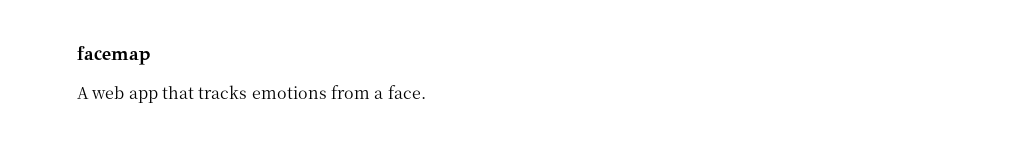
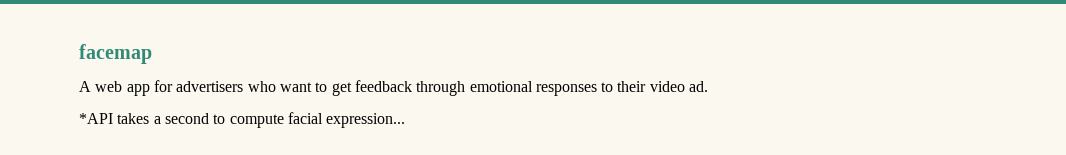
[161,85,426,99] that tracks emotions from a face. -> [153,80,709,96] [79,112,406,128] for advertisers who want to get feedback through emotional responses to their video ad. // *API takes a second to compute facial expression...

